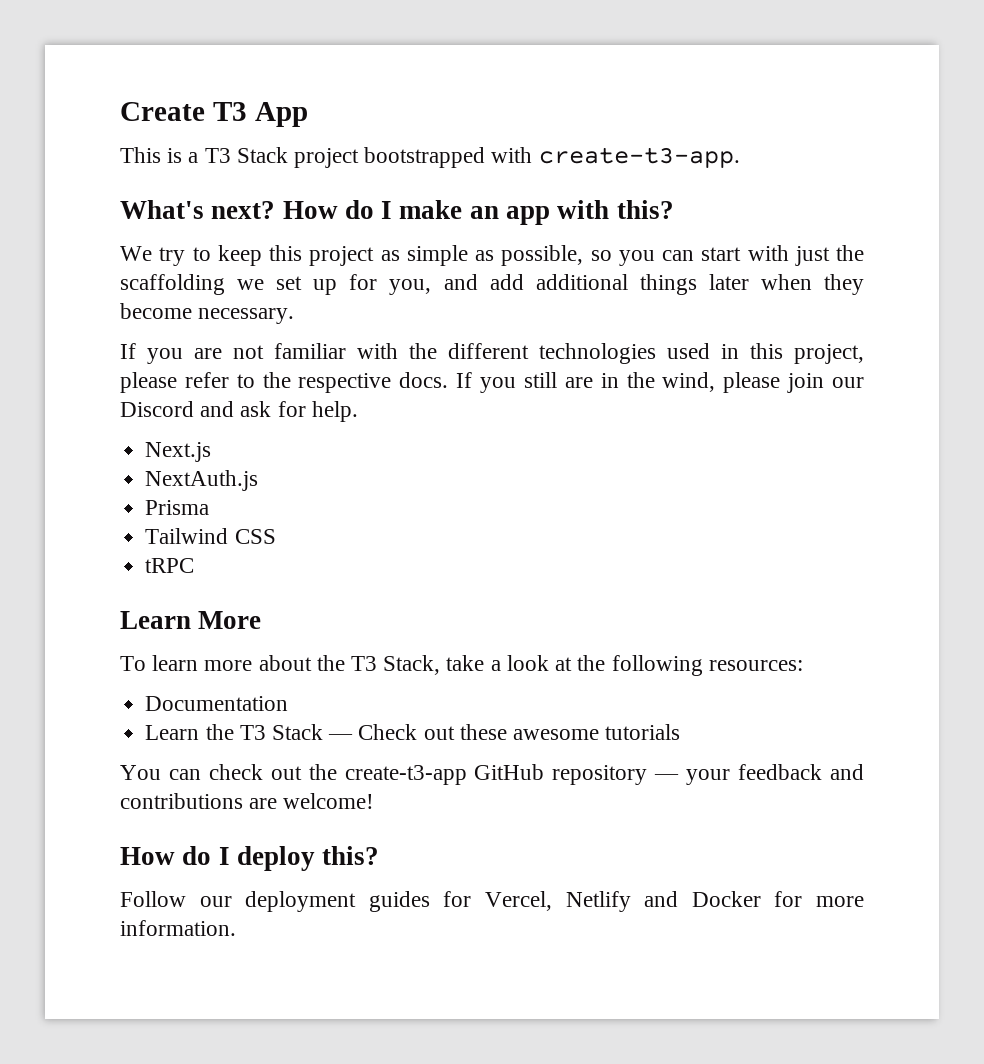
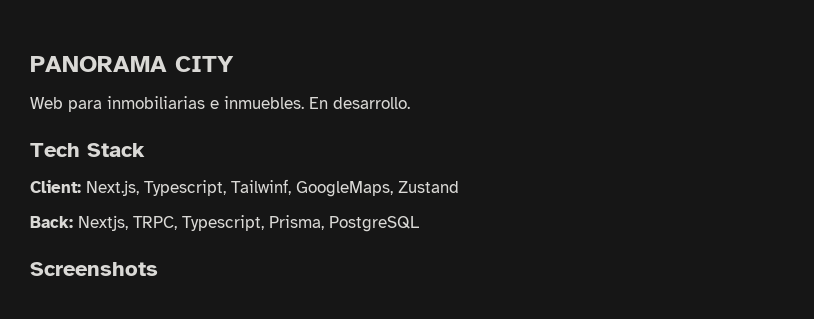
[120,102,308,127] [120,147,740,168] [120,200,674,225] [120,245,864,266] [120,274,865,295] [120,303,295,324] [120,343,864,364] [120,372,865,393] [120,401,358,422] [145,442,212,462] [145,470,259,491] [145,500,210,515] [145,528,276,544] [145,558,195,573] [120,611,262,629] [120,655,803,676] [145,696,289,711] [145,724,681,740] [120,764,864,785] [120,793,375,809] [120,846,380,871] [120,891,865,912] [120,920,236,936] Create T3 App // This is a T3 Stack project bootstrapped with create-t3-app. // What's next? How do I make an app with this? // We try to keep this project as simple as possible, so you can start with just the scaffolding we set up for you, and add additional things later when they become necessary. // If you are not familiar with the different technologies used in this project, please refer to the respective docs. If you still are in the wind, please join our Discord and ask for help. // Next.js // NextAuth.js // Prisma // Tailwind CSS // tRPC // Learn More // To learn more about the T3 Stack, take a look at the following resources: // Documentation // Learn the T3 Stack — Check out these awesome tutorials // You can check out the create-t3-app GitHub repository — your feedback and contributions are welcome! // How do I deploy this? // Follow our deployment guides for Vercel, Netlify and Docker for more information. -> [30,56,234,72] [30,96,410,112] [30,143,145,157] [30,179,459,197] [30,215,419,232] [30,262,158,276] PANORAMA CITY // Web para inmobiliarias e inmuebles. En desarrollo. // Tech Stack // Client: Next.js, Typescript, Tailwinf, GoogleMaps, Zustand // Back: Nextjs, TRPC, Typescript, Prisma, PostgreSQL // Screenshots

